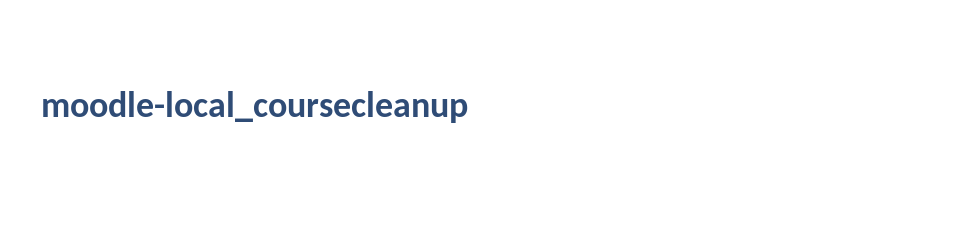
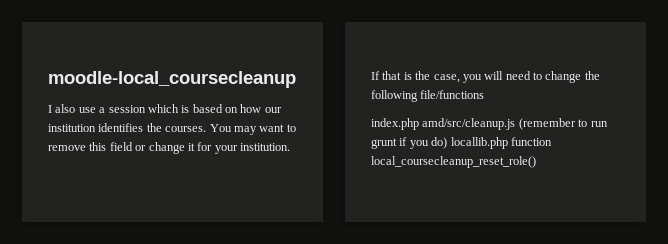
(468, 107) none -> [48,104,282,113] [48,123,296,135] [48,142,290,154] [371,71,600,83] [371,90,485,102] [371,118,608,130] [371,137,552,149] [371,156,536,168] // I also use a session which is based on how our institution identifies the courses. You may want to remove this field or change it for your institution. If that is the case, you will need to change the following file/functions // index.php amd/src/cleanup.js (remember to run grunt if you do) locallib.php function local_coursecleanup_reset_role()

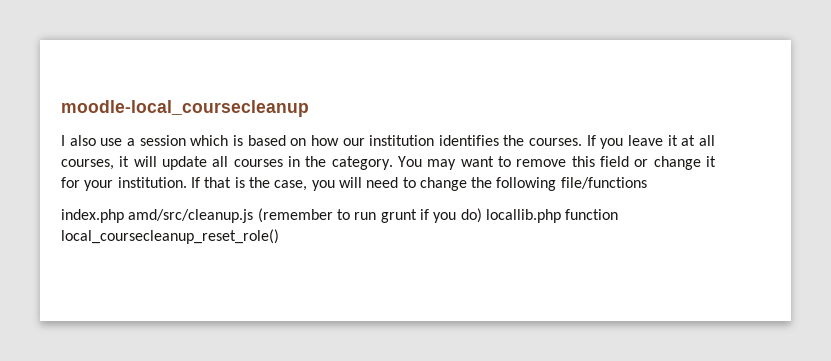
(207, 129) none -> [586,135,715,149] [61,156,393,170] If you leave it at all courses, it will update all courses in the category.

